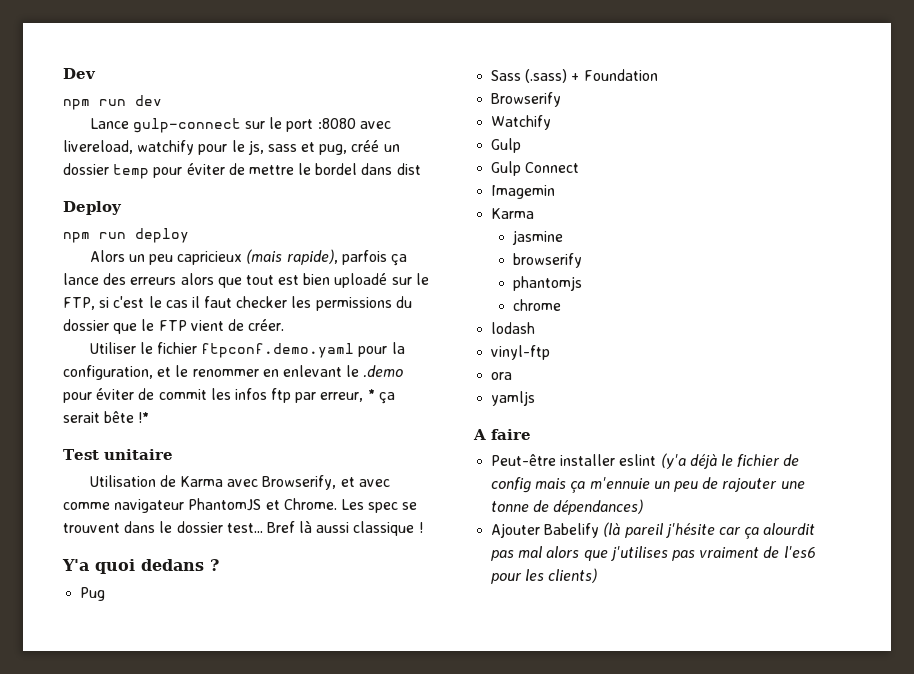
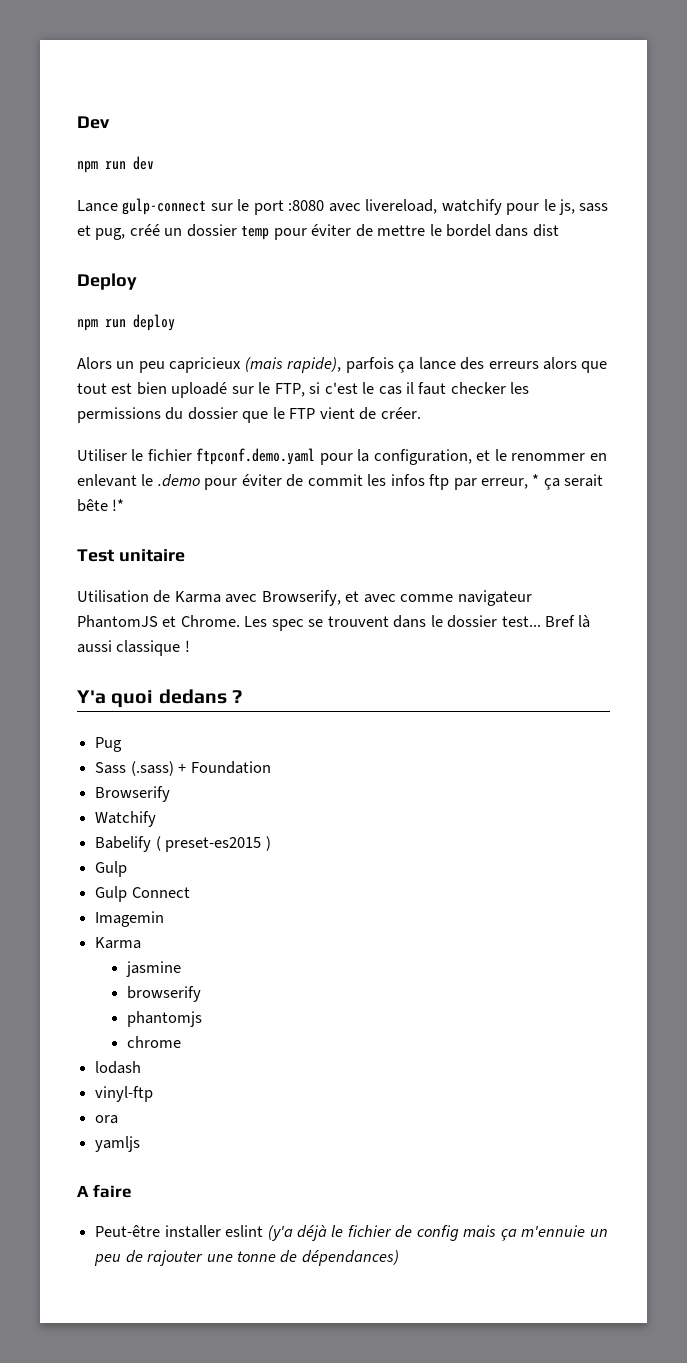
(552, 122) none -> [95,836,271,852] // Babelify ( preset-es2015 )
[491,522,816,539] [491,546,816,561] [491,568,598,584] // Ajouter Babelify (là pareil j'hésite car ça alourdit pas mal alors que j'utilises pas vraiment de l'es6 pour les clients) -> (399, 1258) none

